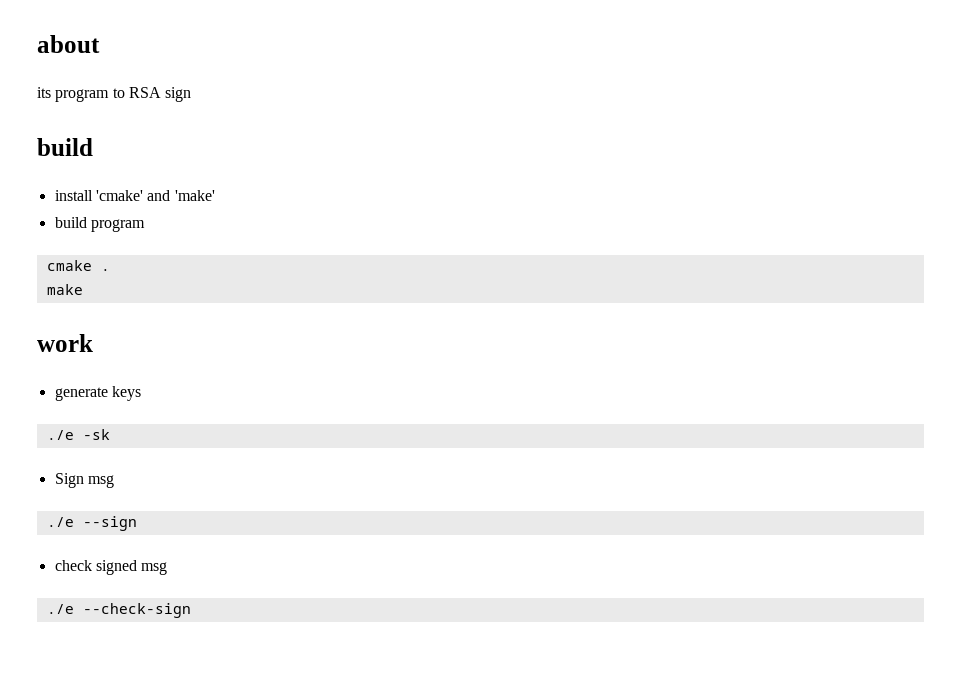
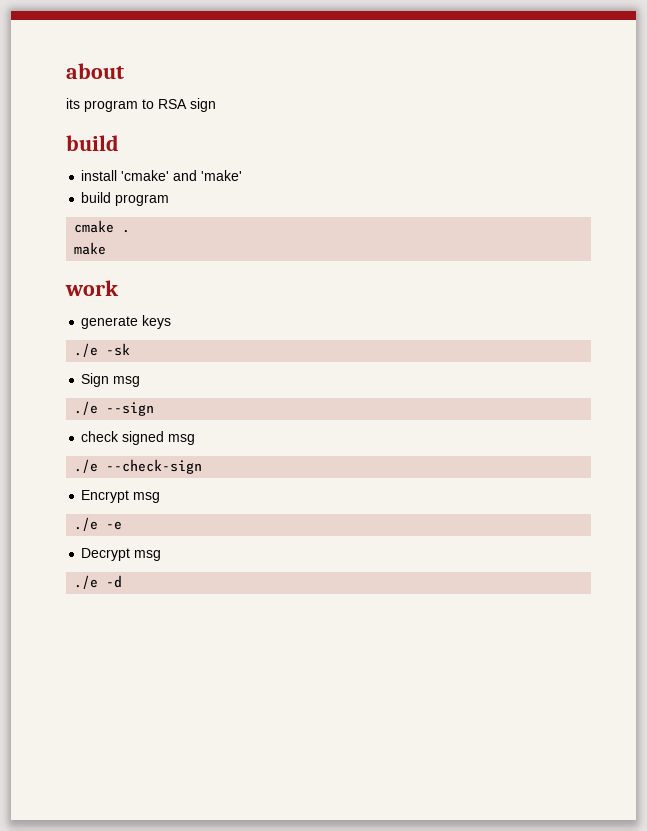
(191, 610) none -> [81,490,161,503] [74,517,123,531] [81,548,162,561] [74,575,123,589] // Encrypt msg // ./e -e // Decrypt msg // ./e -d

